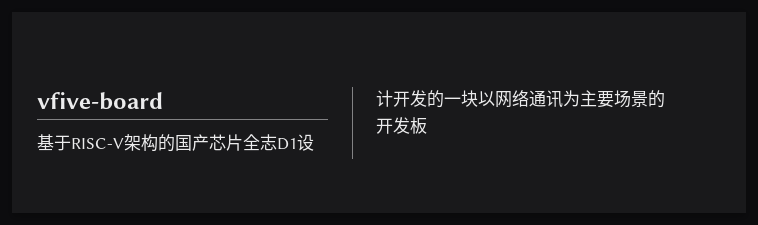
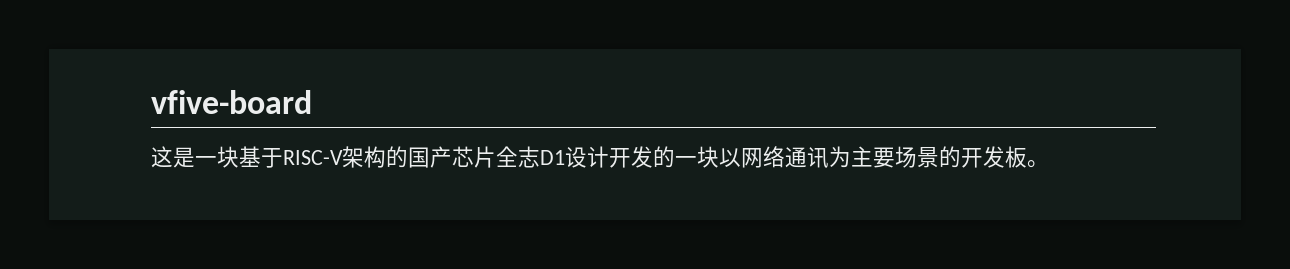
(163, 101) none -> [151,146,239,168] 这是一块
(427, 125) none -> [1027,160,1049,168] 。

